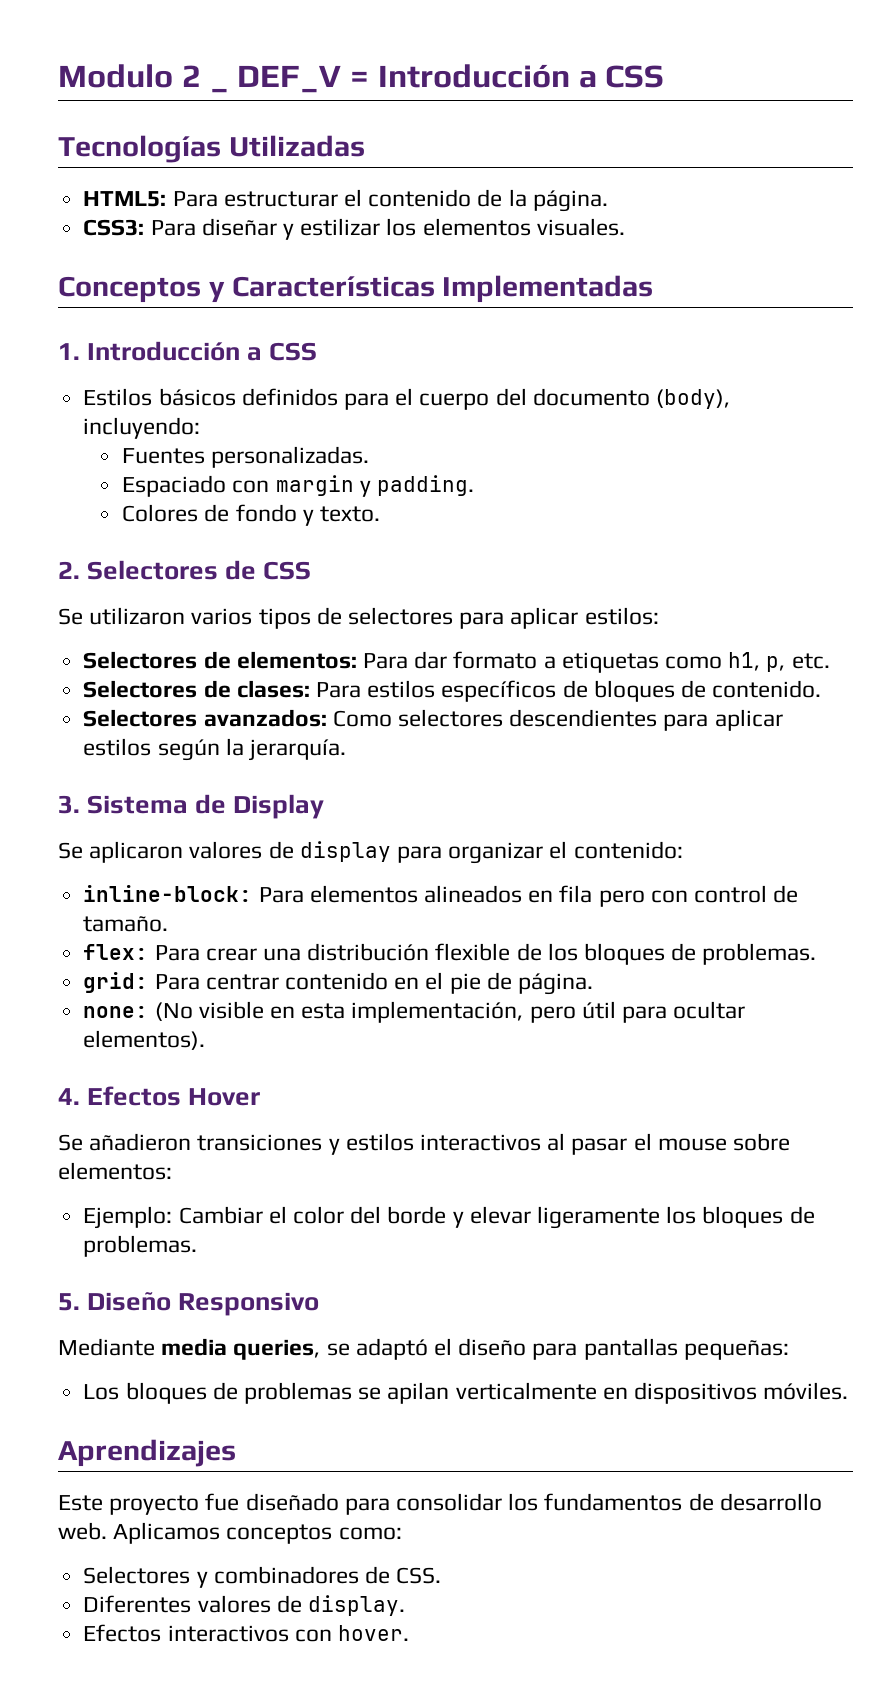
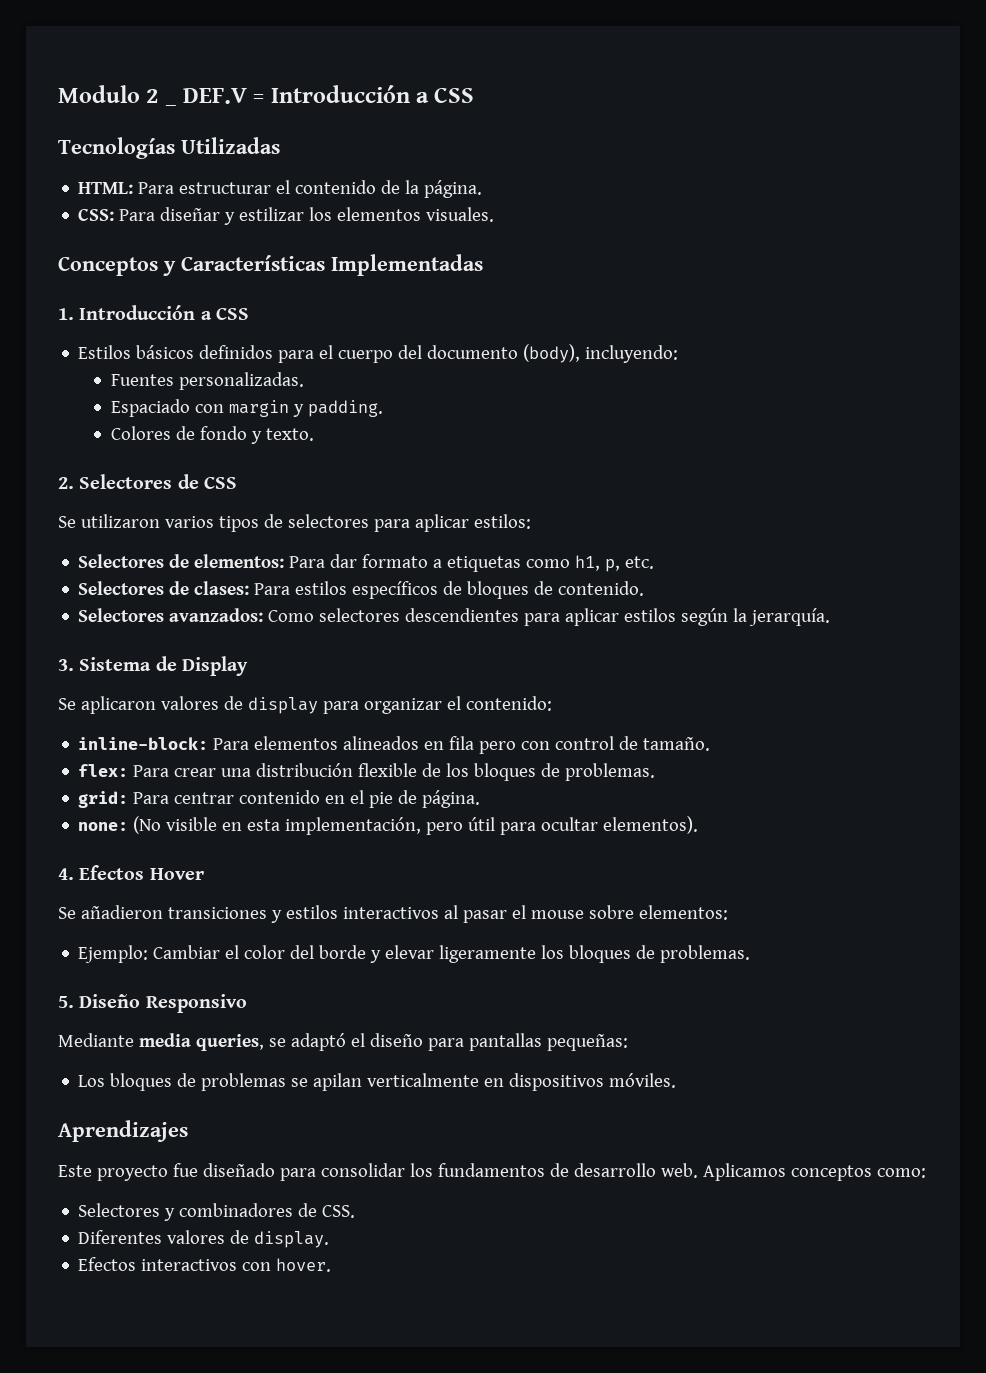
[237,65,342,93] DEF_V -> [183,88,248,104] DEF.V
[83,191,167,207] HTML5: -> [78,182,134,194] HTML:
[83,219,145,236] CSS3: -> [78,208,115,221] CSS:

